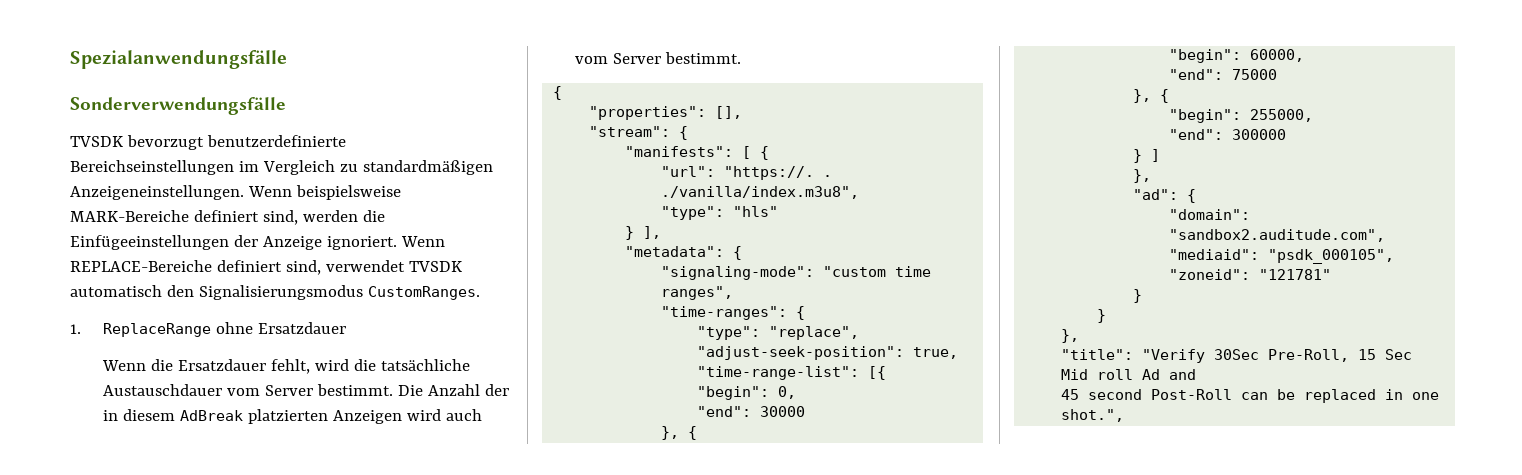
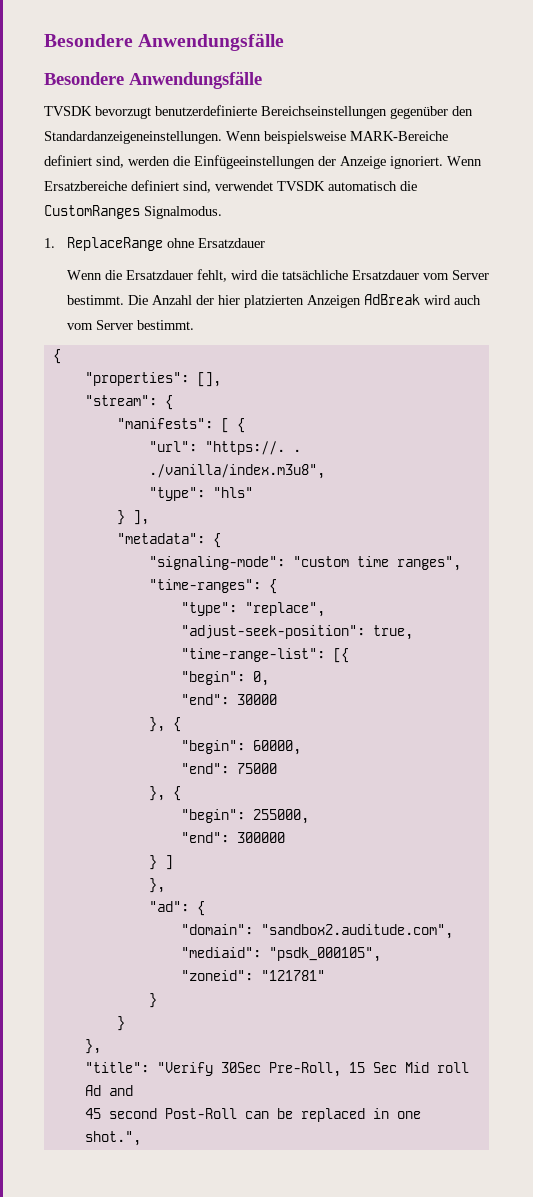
[70,50,287,69] [70,97,286,115] Spezialanwendungsfälle // Sonderverwendungsfälle -> [44,33,285,51] [44,71,262,89] Besondere Anwendungsfälle // Besondere Anwendungsfälle
[238,160,493,175] [70,185,244,200] im Vergleich zu standardmäßigen Anzeigeneinstellungen. -> [390,106,473,119] [44,131,222,144] gegenüber den Standardanzeigeneinstellungen.
[70,260,212,272] REPLACE-Bereiche -> [44,181,127,191] Ersatzbereiche
[166,285,480,300] den Signalisierungsmodus CustomRanges. -> [400,181,417,191] [44,205,222,219] die CustomRanges Signalmodus.
[103,384,223,396] Austauschdauer -> [351,270,419,280] Ersatzdauer
[103,409,244,421] in diesem AdBreak -> [217,295,240,305] hier
(403, 417) none -> [363,294,420,305] AdBreak

